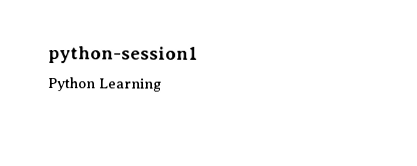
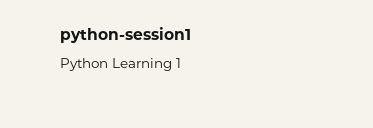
(162, 85) none -> [176,58,181,68] 1

